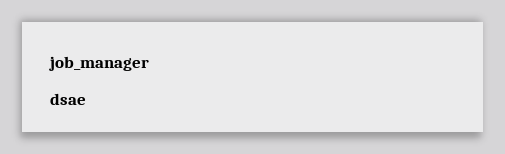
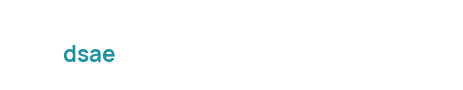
[49,56,149,71] job_manager // -> (63, 53) none

